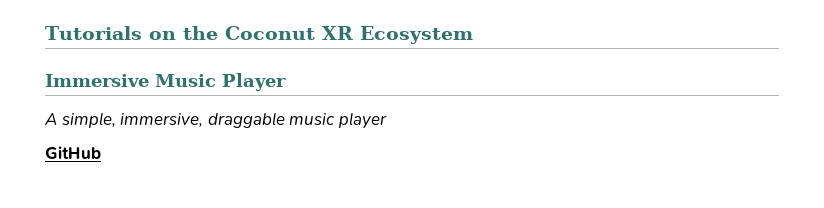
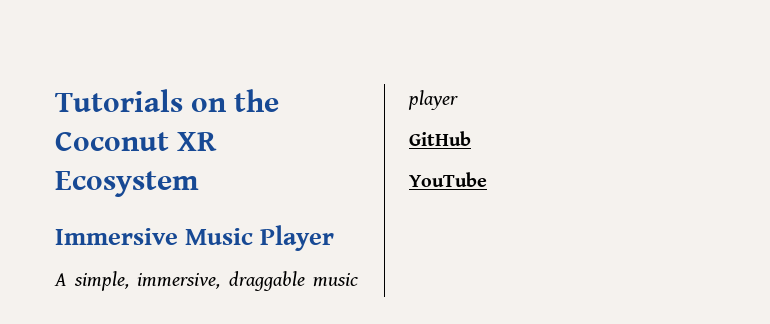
(101, 152) none -> [409,172,487,187] // YouTube

